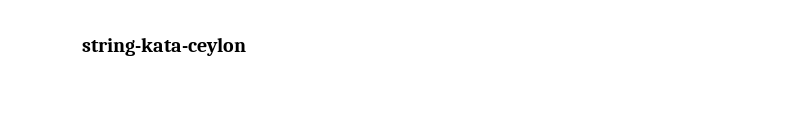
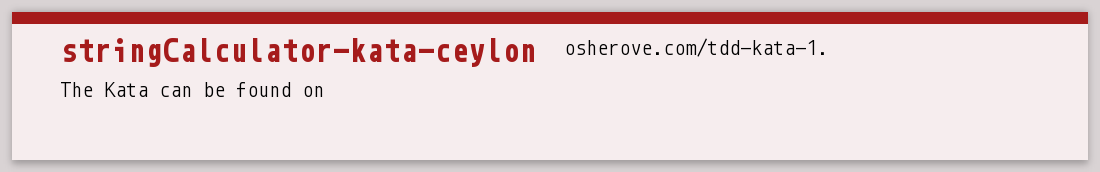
[82,37,246,56] string-kata-ceylon -> [60,38,536,67] [60,82,324,97] [564,38,828,57] stringCalculator-kata-ceylon // The Kata can be found on osherove.com/tdd-kata-1.

